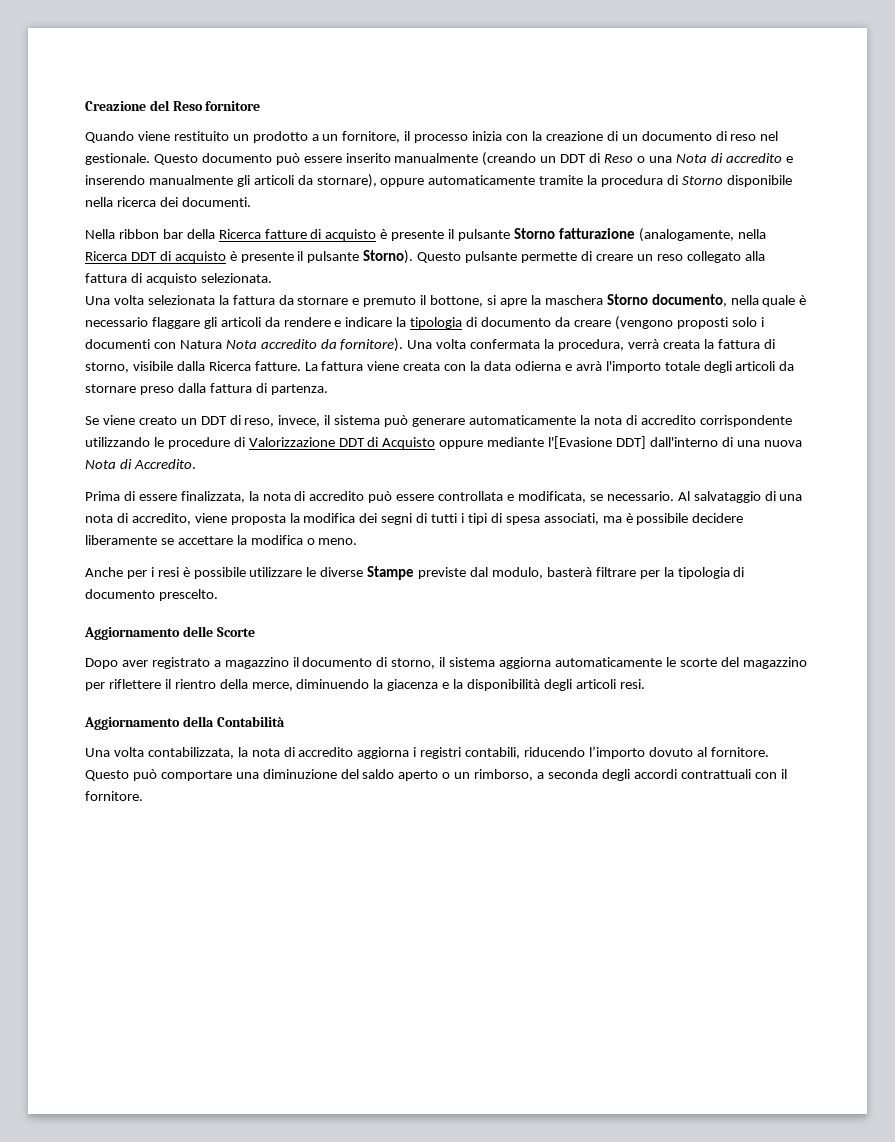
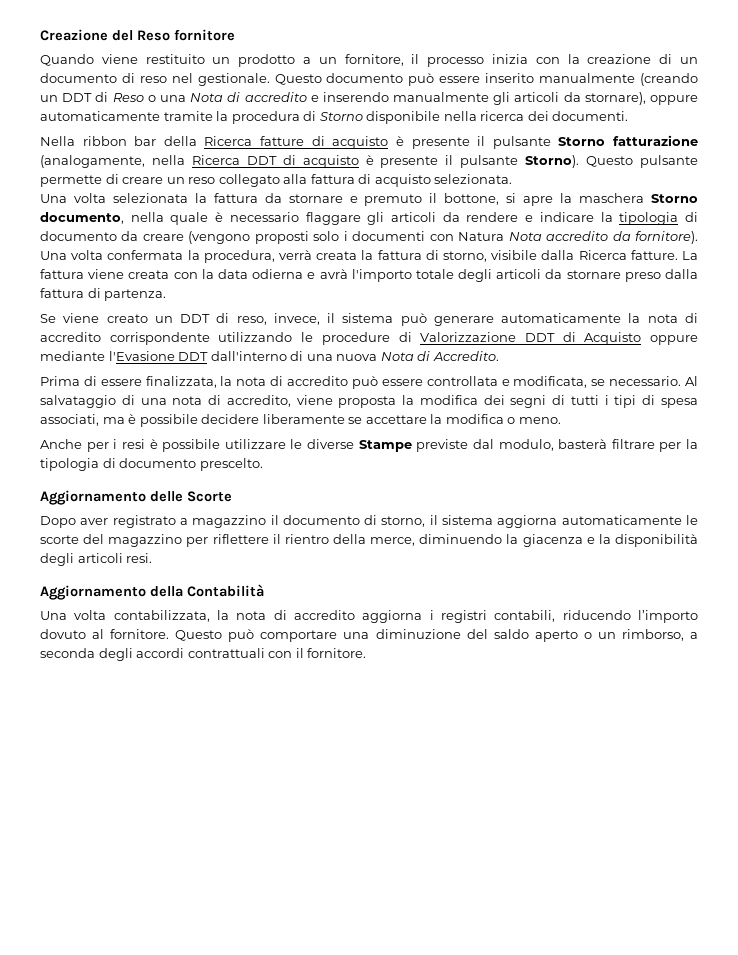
[548,436,647,449] l'[Evasione DDT] -> [108,351,209,361] l'Evasione DDT

